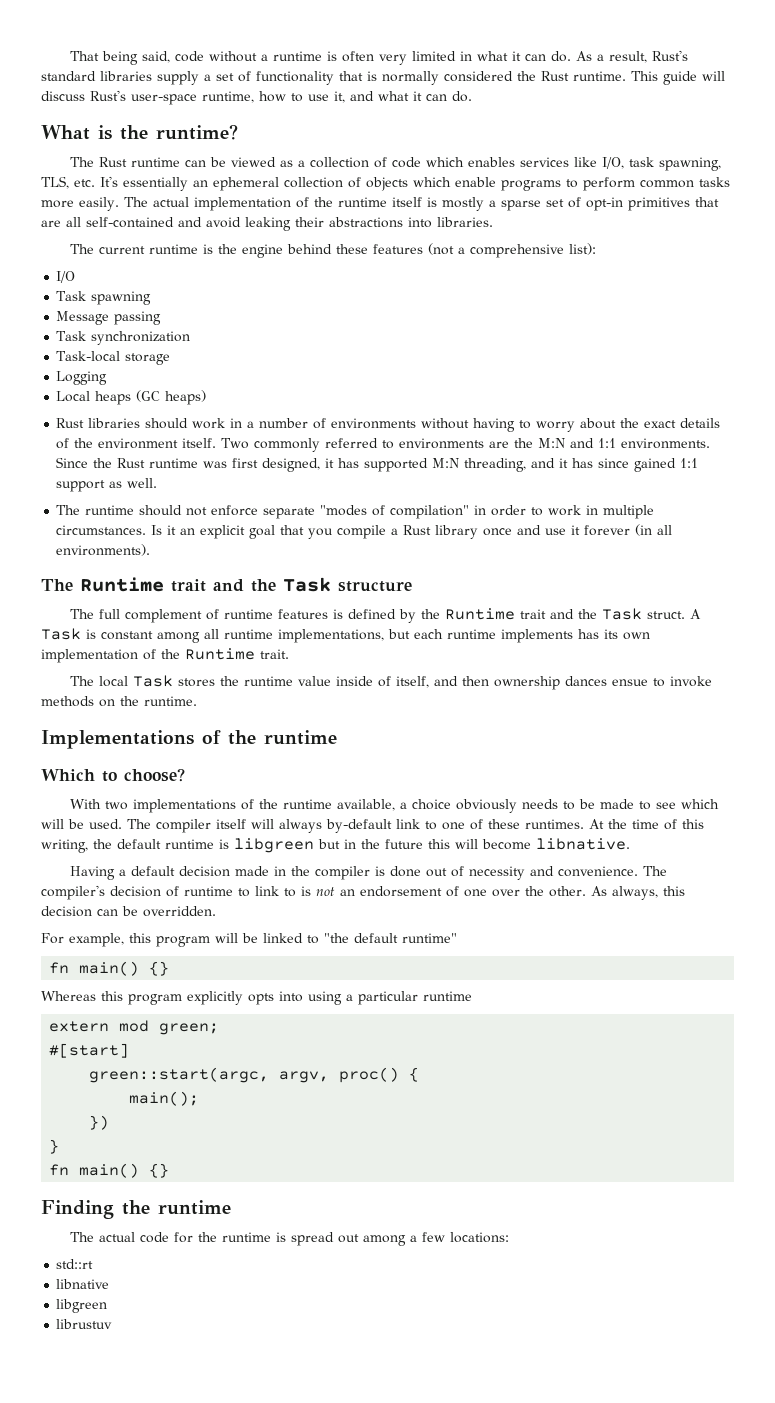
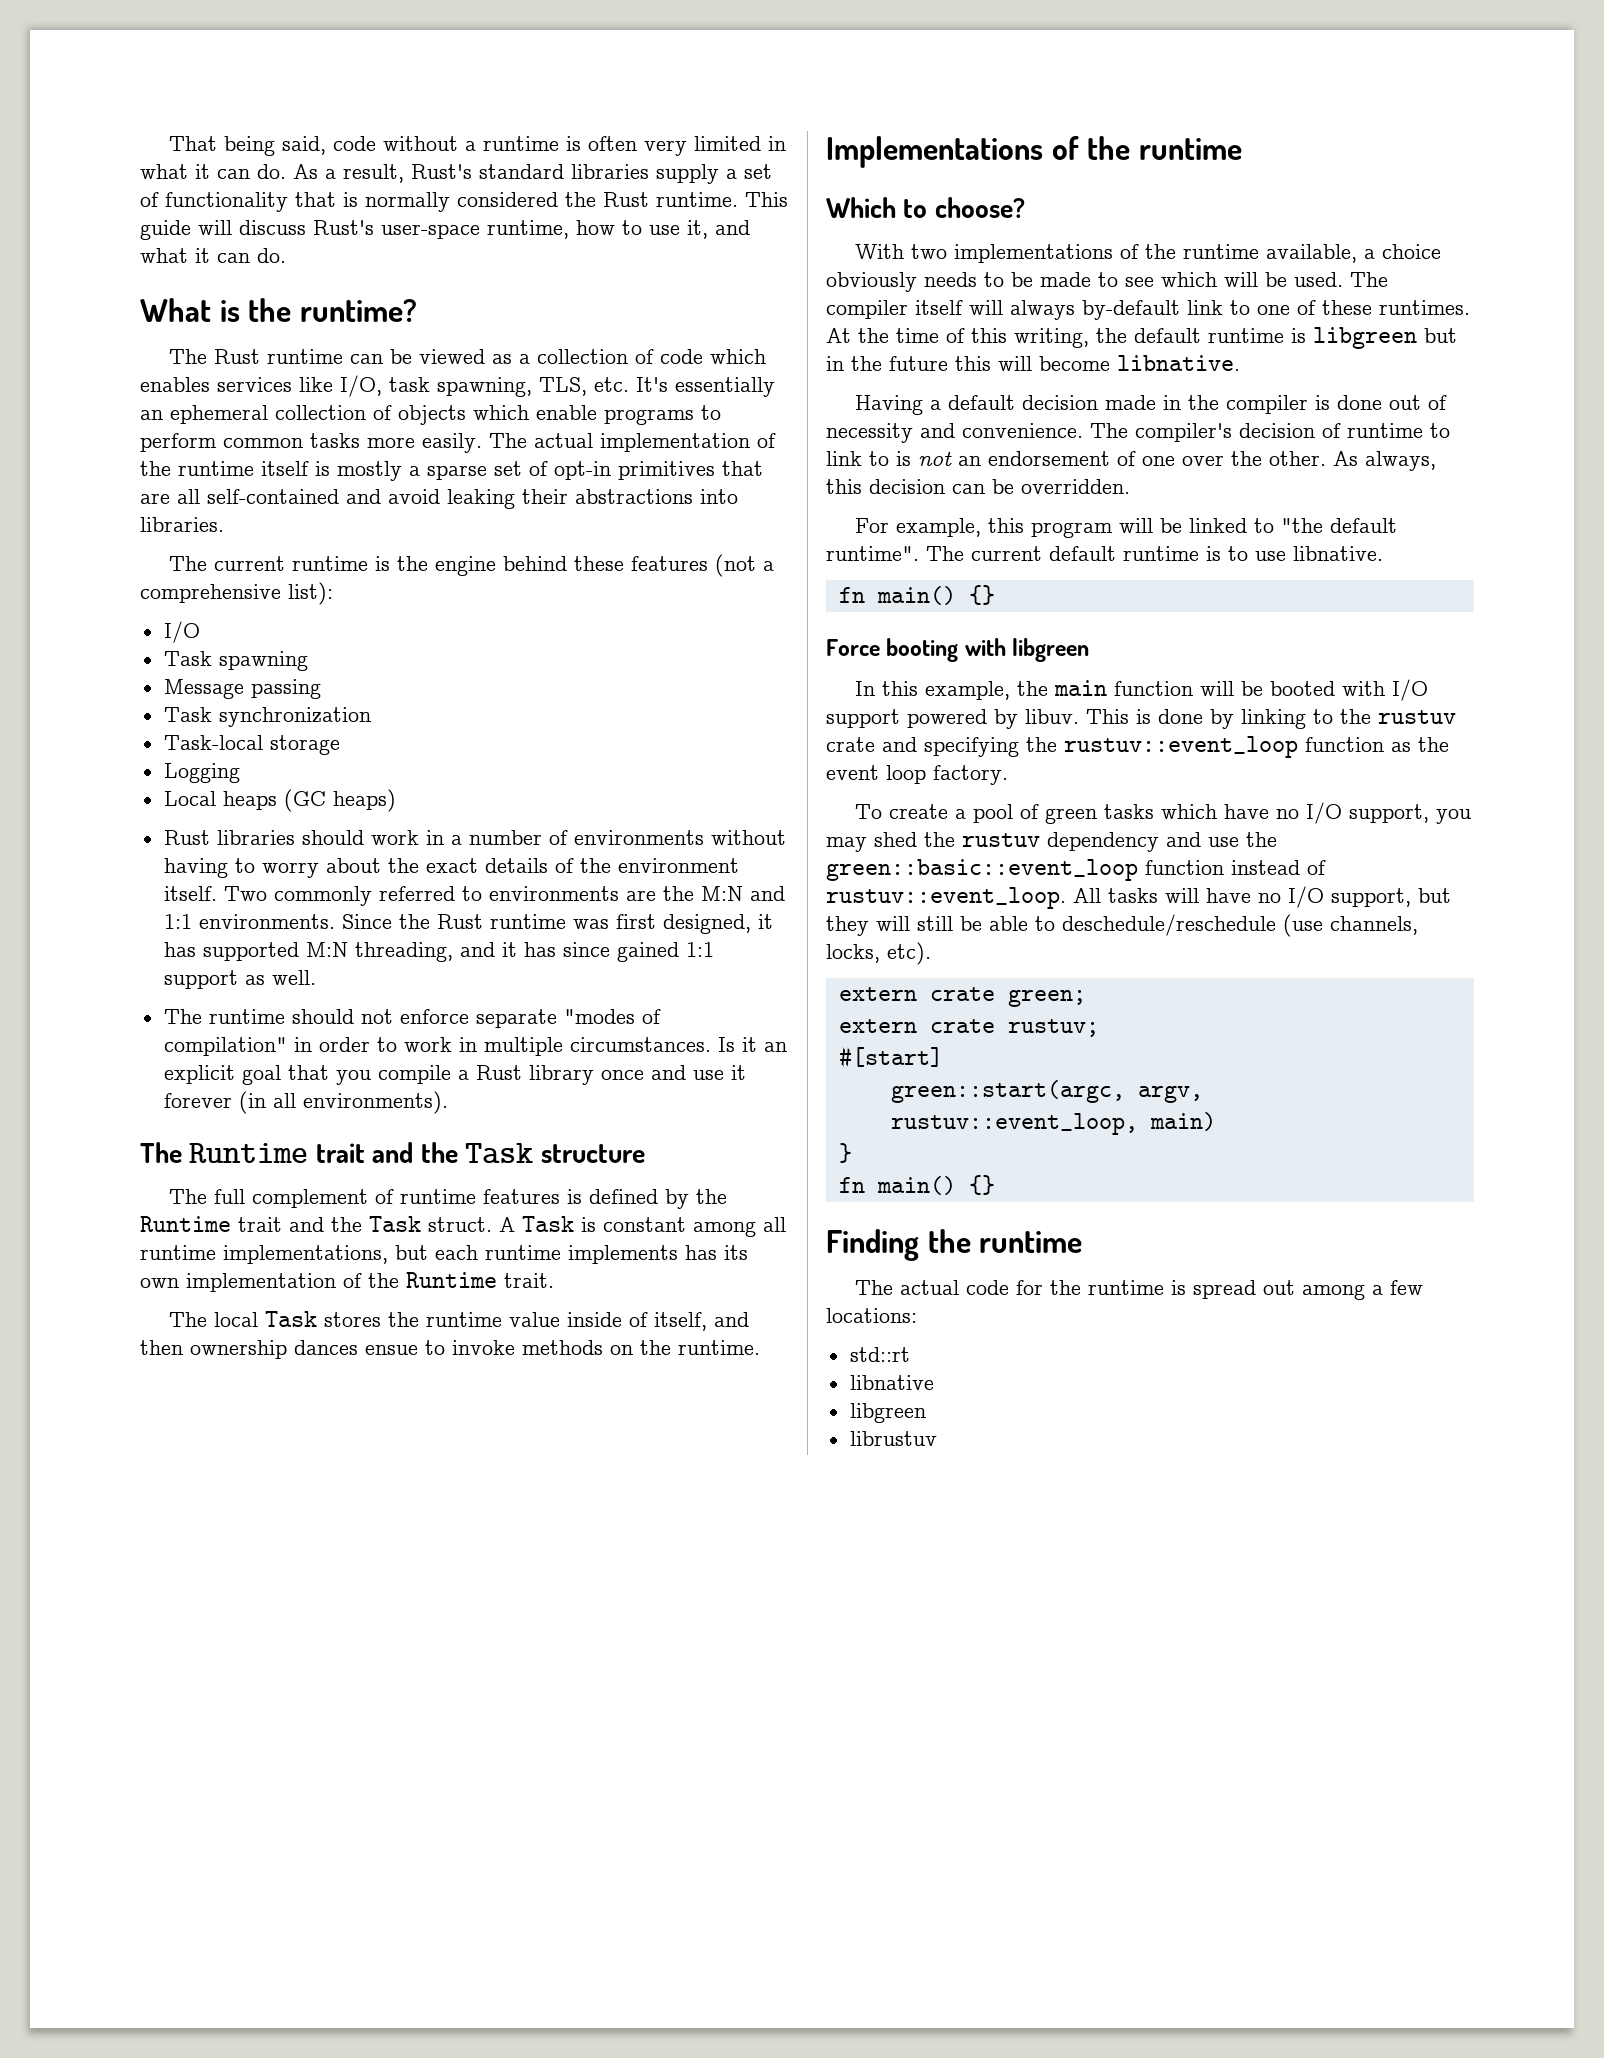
[402,933,457,943] [49,961,170,976] [41,991,472,1005] [49,1020,150,1032] runtime" // fn main() {} // Whereas this program explicitly opts into using a particular runtime // extern mod -> [826,546,1383,561] [838,585,995,605] [826,638,1090,662] [854,679,1428,701] [826,709,1456,729] [826,736,1449,758] [826,765,1008,785] [854,802,1471,824] [826,832,1277,852] [826,859,1326,881] [826,886,1451,909] [826,914,1418,937] [826,942,931,965] [838,987,995,1001] runtime". The current default runtime is to use libnative. // fn main() {} // Force booting with libgreen // In this example, the main function will be booted with I/O support powered by libuv. This is done by linking to the rustuv crate and specifying the rustuv::event_loop function as the event loop factory. // To create a pool of green tasks which have no I/O support, you may shed the rustuv dependency and use the green::basic::event_loop function instead of rustuv::event_loop. All tasks will have no I/O support, but they will still be able to deschedule/reschedule (use channels, locks, etc). // extern crate
(220, 1029) none -> [838,1019,1099,1037] // extern crate rustuv;
[339,1067,420,1083] [129,1091,200,1106] [89,1115,110,1130] proc() { // main(); // }) -> [890,1112,1216,1135] rustuv::event_loop, main)

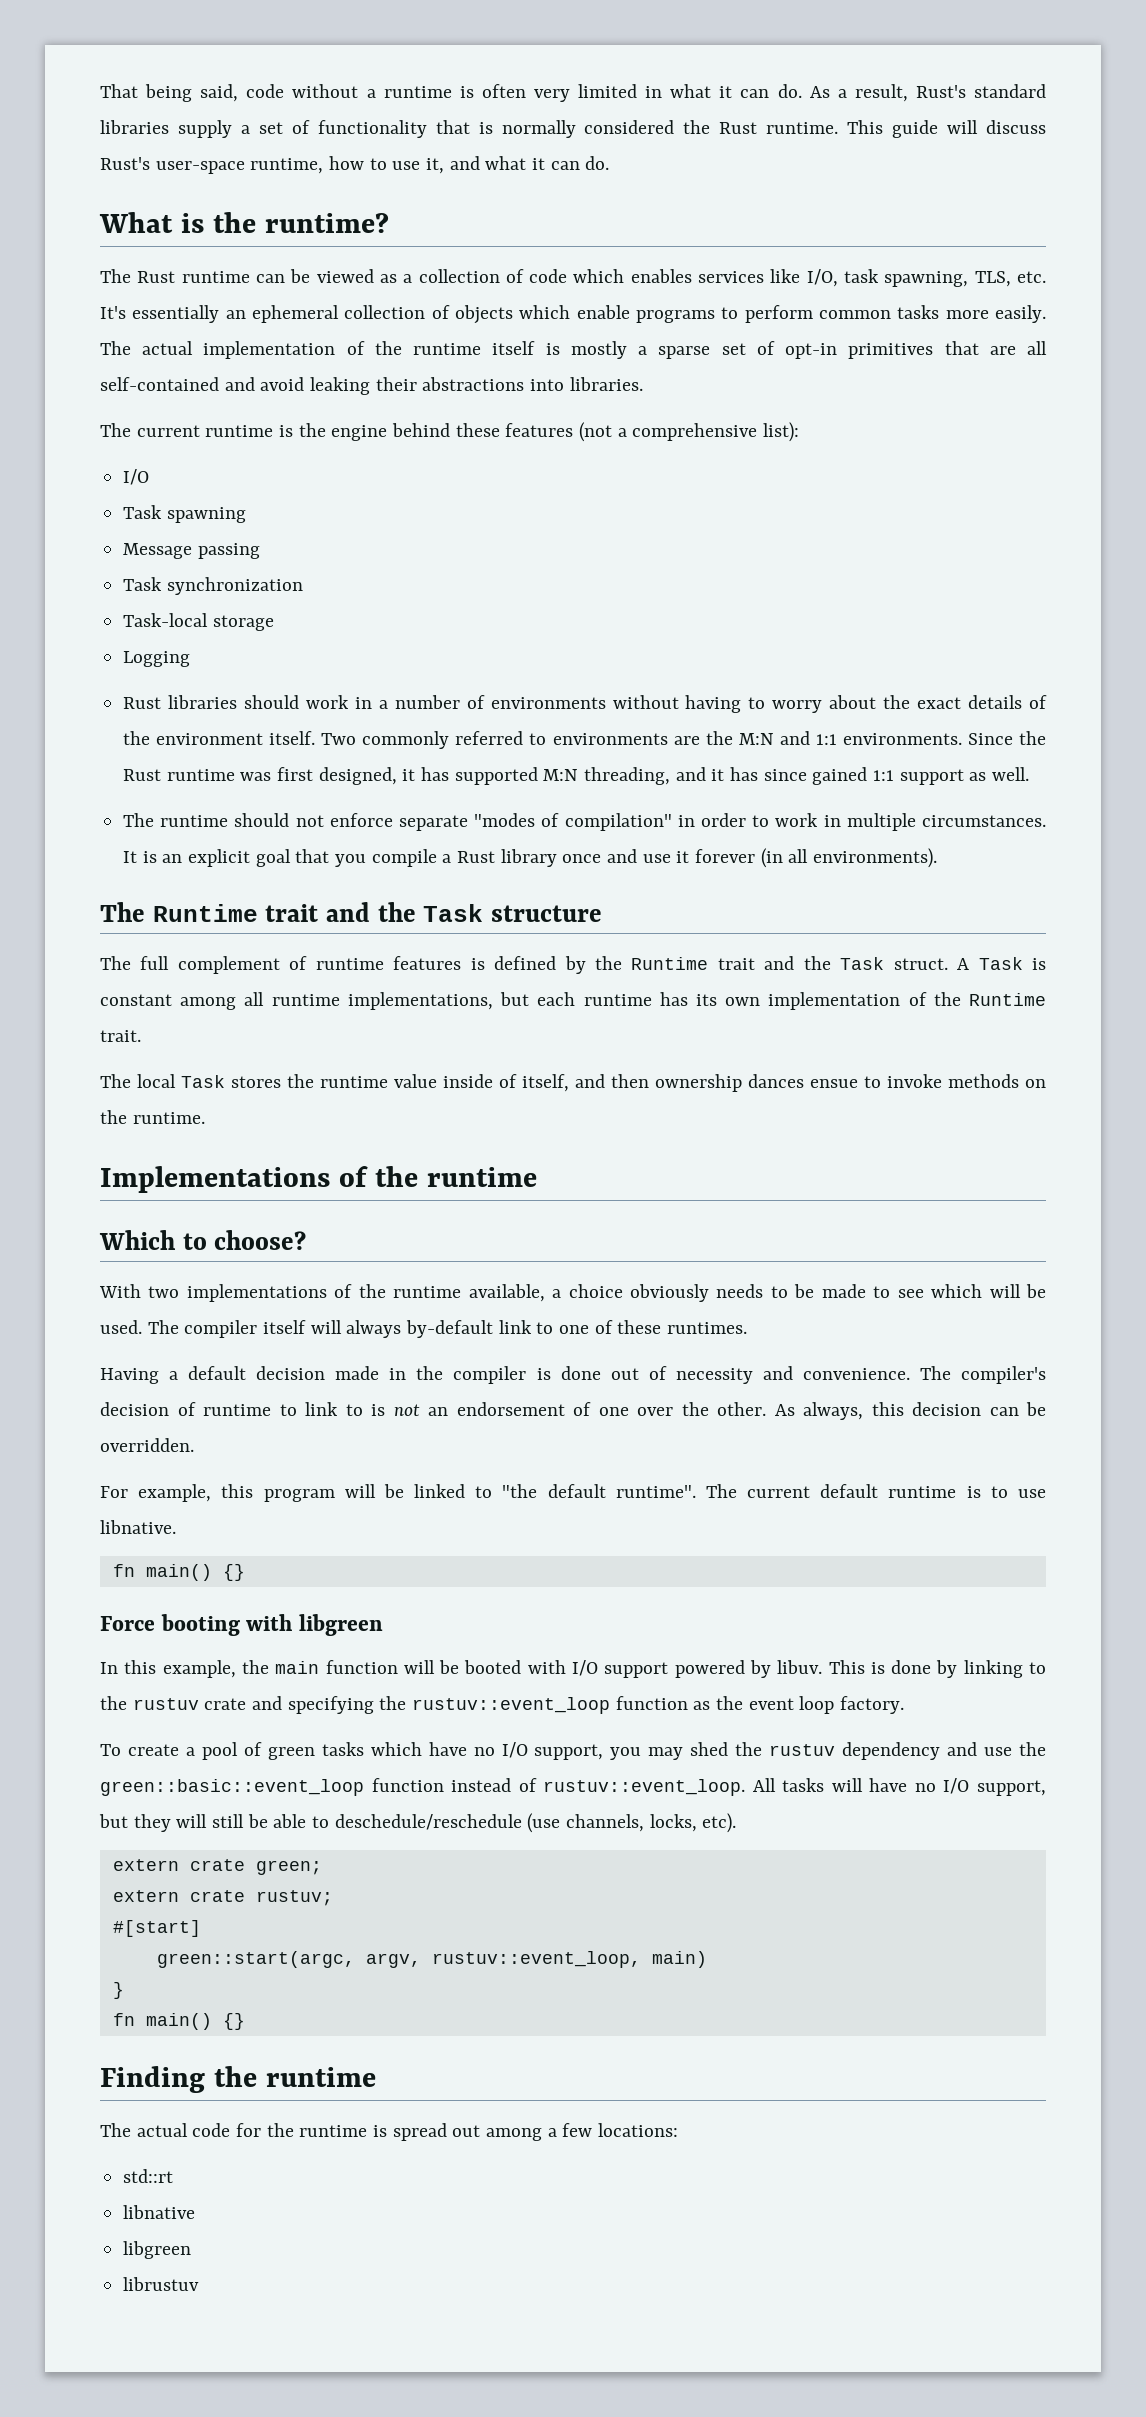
[163,789,396,812] // Local heaps (GC heaps) -> (191, 659) none
[717,1037,757,1052] Is it -> [123,851,157,863] It is
[568,1245,678,1264] implements -> (652, 1000) none
[826,327,1457,349] [826,355,1240,371] At the time of this writing, the default runtime is libgreen but in the future this will become libnative. -> (748, 1328) none

